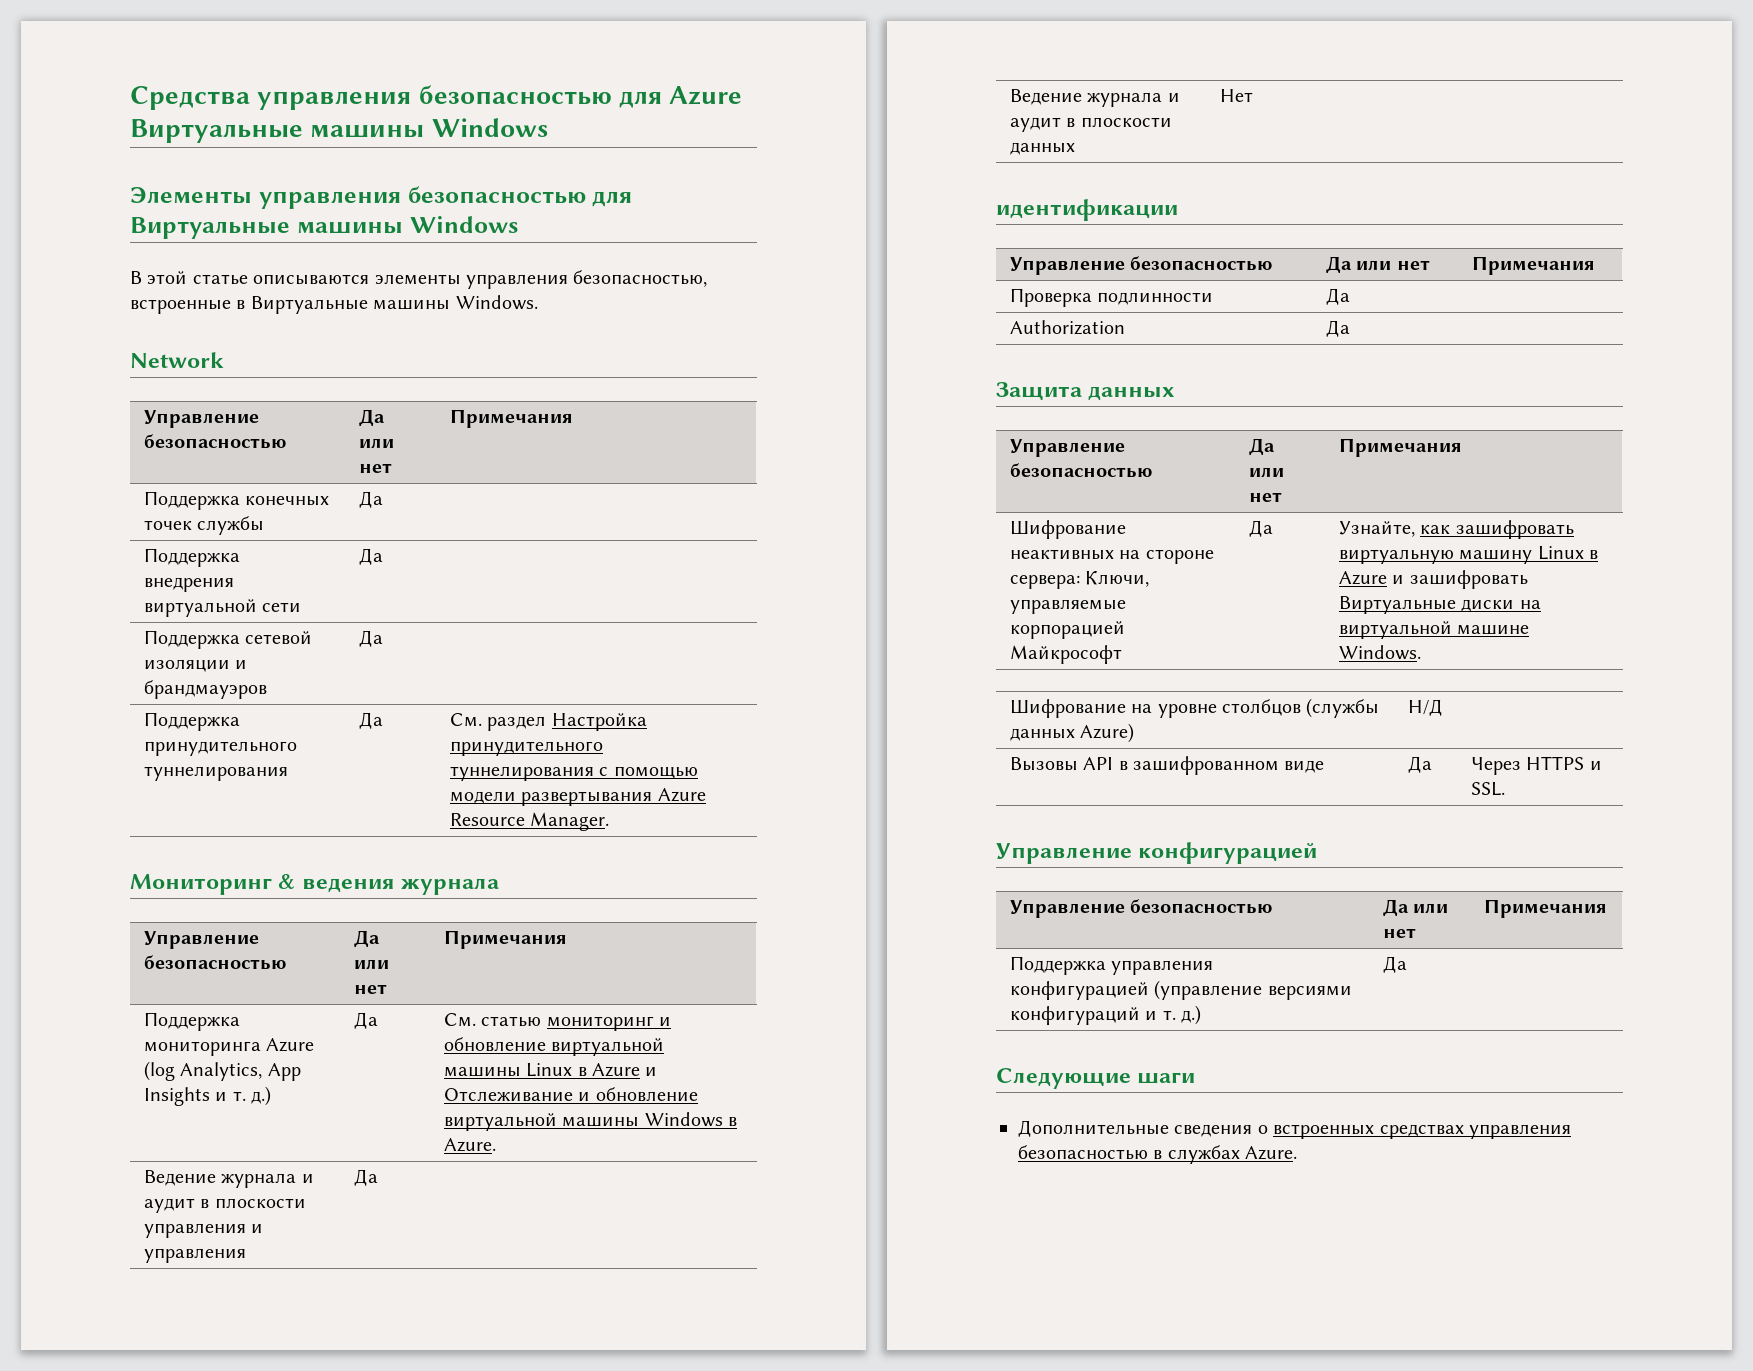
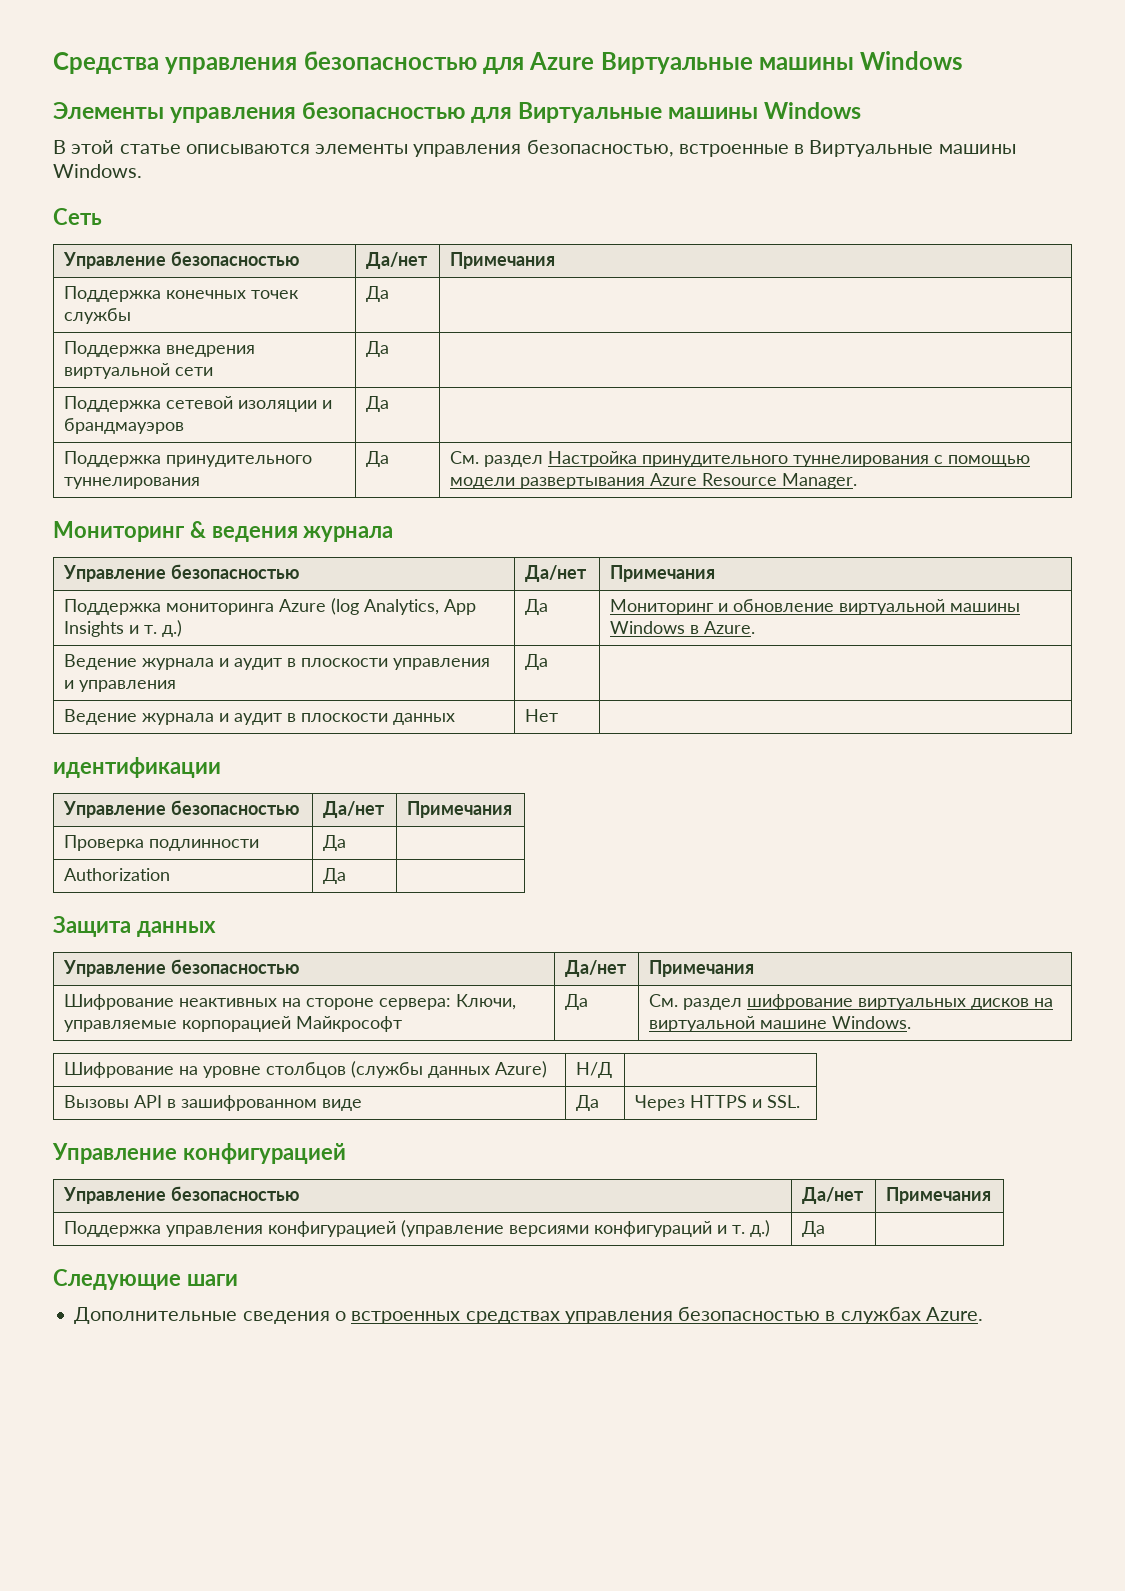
[130,352,224,368] [143,410,259,428] [143,434,287,449] [358,409,385,426] [358,438,394,448] [358,463,392,473] Network // Управление безопасностью | Да или нет -> [53,208,102,225] [63,251,299,269] [366,252,429,269] Сеть // Управление безопасностью | Да/нет
[353,930,380,947] [353,959,389,969] [353,984,387,994] Да или нет -> [525,565,588,582] Да/нет
[443,1013,671,1031] [443,1037,665,1056] [443,1063,658,1077] [443,1088,573,1102] См. статью мониторинг и обновление виртуальной машины Linux в Azure и Отслеживание -> [610,599,715,615] Мониторинг
[1325,256,1430,273] Да или нет -> [323,801,386,818] Да/нет
[1248,438,1275,455] [1248,467,1284,477] [1248,492,1282,502] Да или нет -> [565,960,628,977] Да/нет
[1338,520,1574,539] [1338,546,1598,564] [1338,570,1528,589] [1338,596,1515,614] Узнайте, как зашифровать виртуальную машину Linux в Azure и зашифровать Виртуальные диски -> [649,994,1030,1010] См. раздел шифрование виртуальных дисков
[1382,899,1449,916] [1382,928,1416,938] Да или нет -> [802,1187,865,1204] Да/нет

